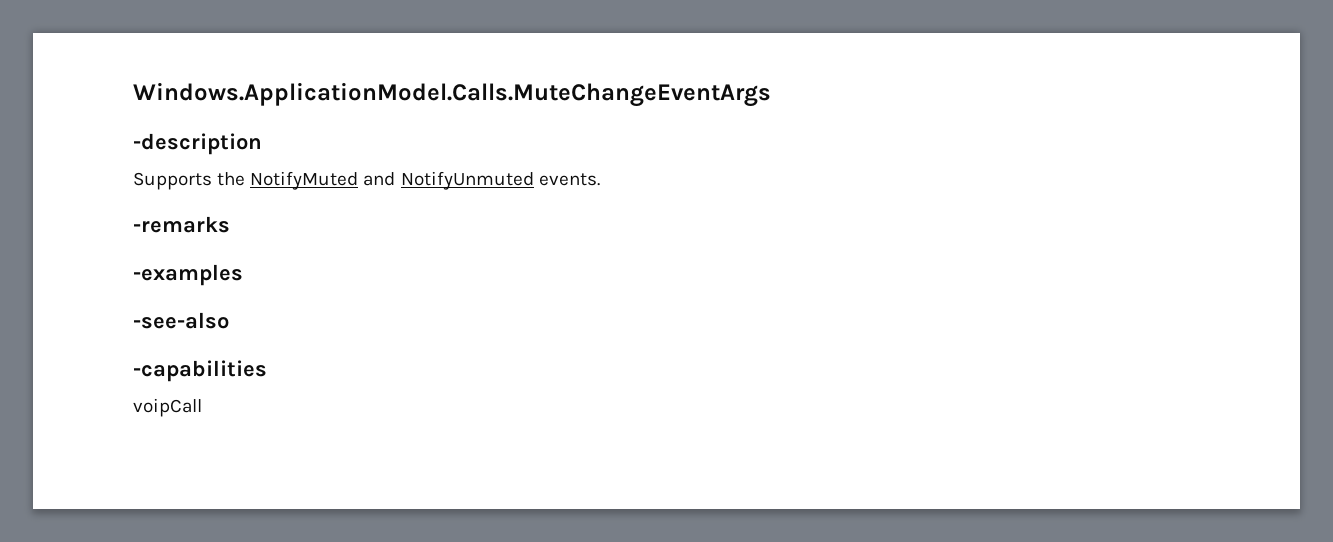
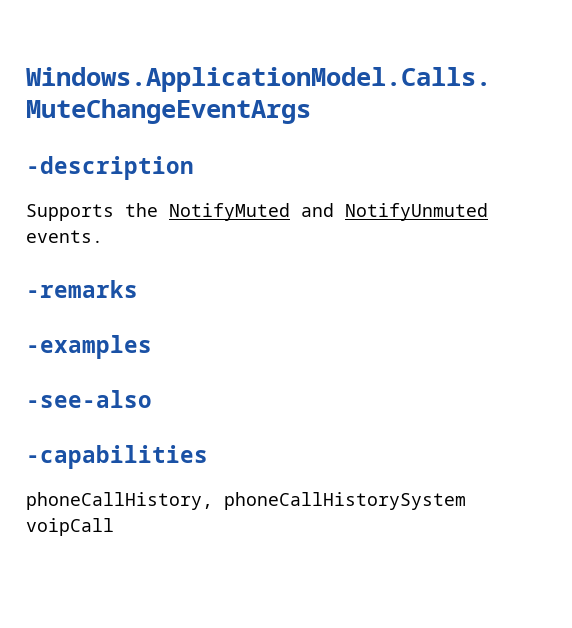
(267, 371) none -> [26,492,466,510] phoneCallHistory, phoneCallHistorySystem

